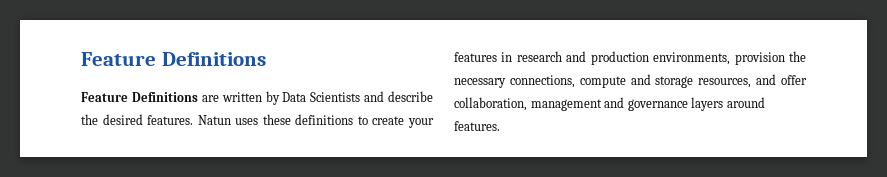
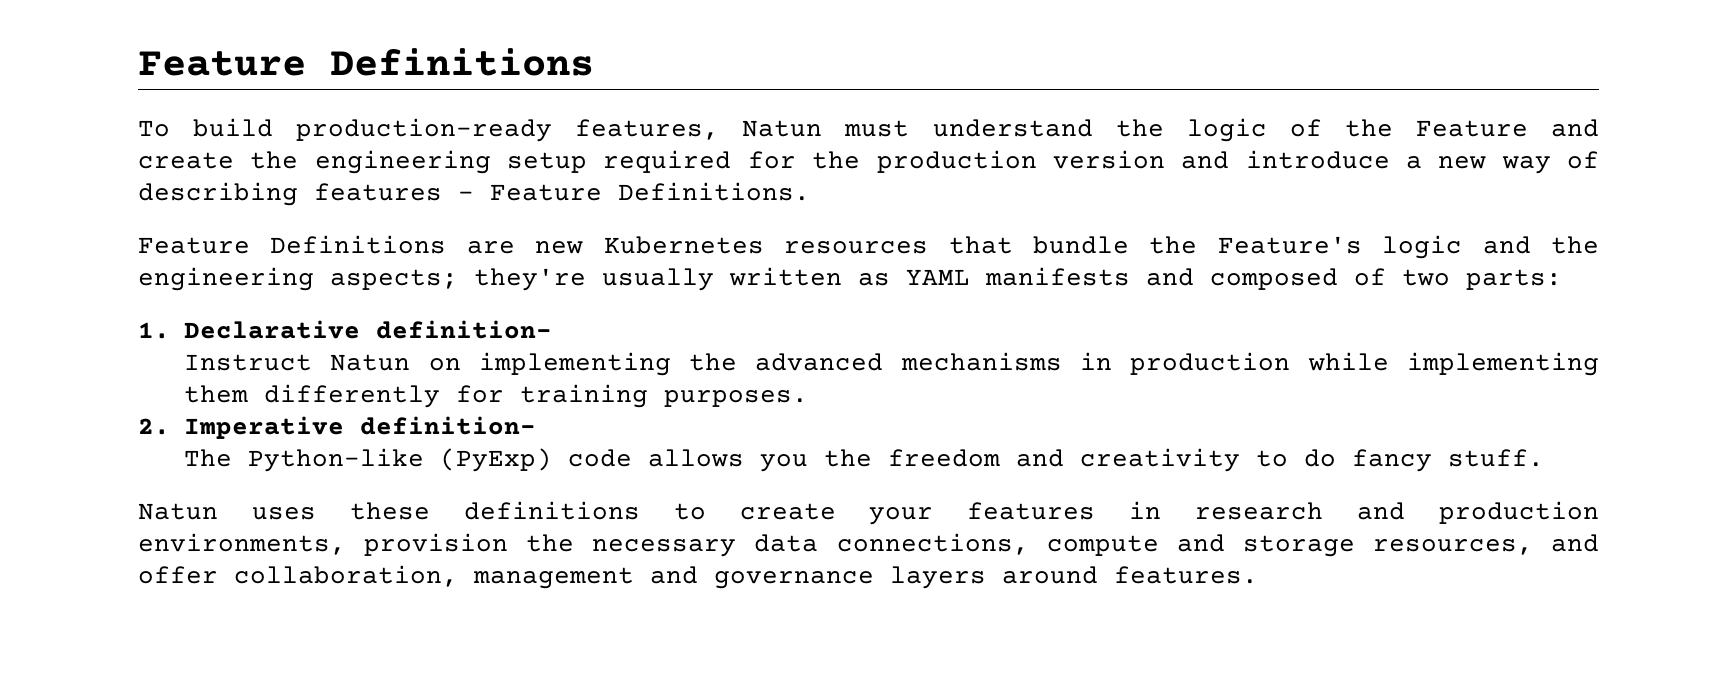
[81,91,433,105] [81,114,194,125] Feature Definitions are written by Data Scientists and describe the desired features. -> [138,118,1599,142] [138,150,1600,174] [138,182,810,206] [138,235,1600,259] [138,267,1562,291] [138,320,552,339] [183,352,1599,376] [183,384,808,408] [138,416,536,439] [183,448,1544,472] To build production-ready features, Natun must understand the logic of the Feature and create the engineering setup required for the production version and introduce a new way of describing features - Feature Definitions. // Feature Definitions are new Kubernetes resources that bundle the Feature's logic and the engineering aspects; they're usually written as YAML manifests and composed of two parts: // 1. Declarative definition- // Instruct Natun on implementing the advanced mechanisms in production while implementing them differently for training purposes. // 2. Imperative definition- // The Python-like (PyExp) code allows you the freedom and creativity to do fancy stuff. //
(506, 83) none -> [754,534,819,552] data

